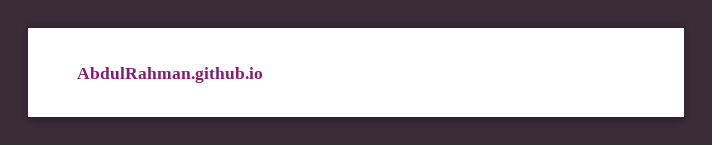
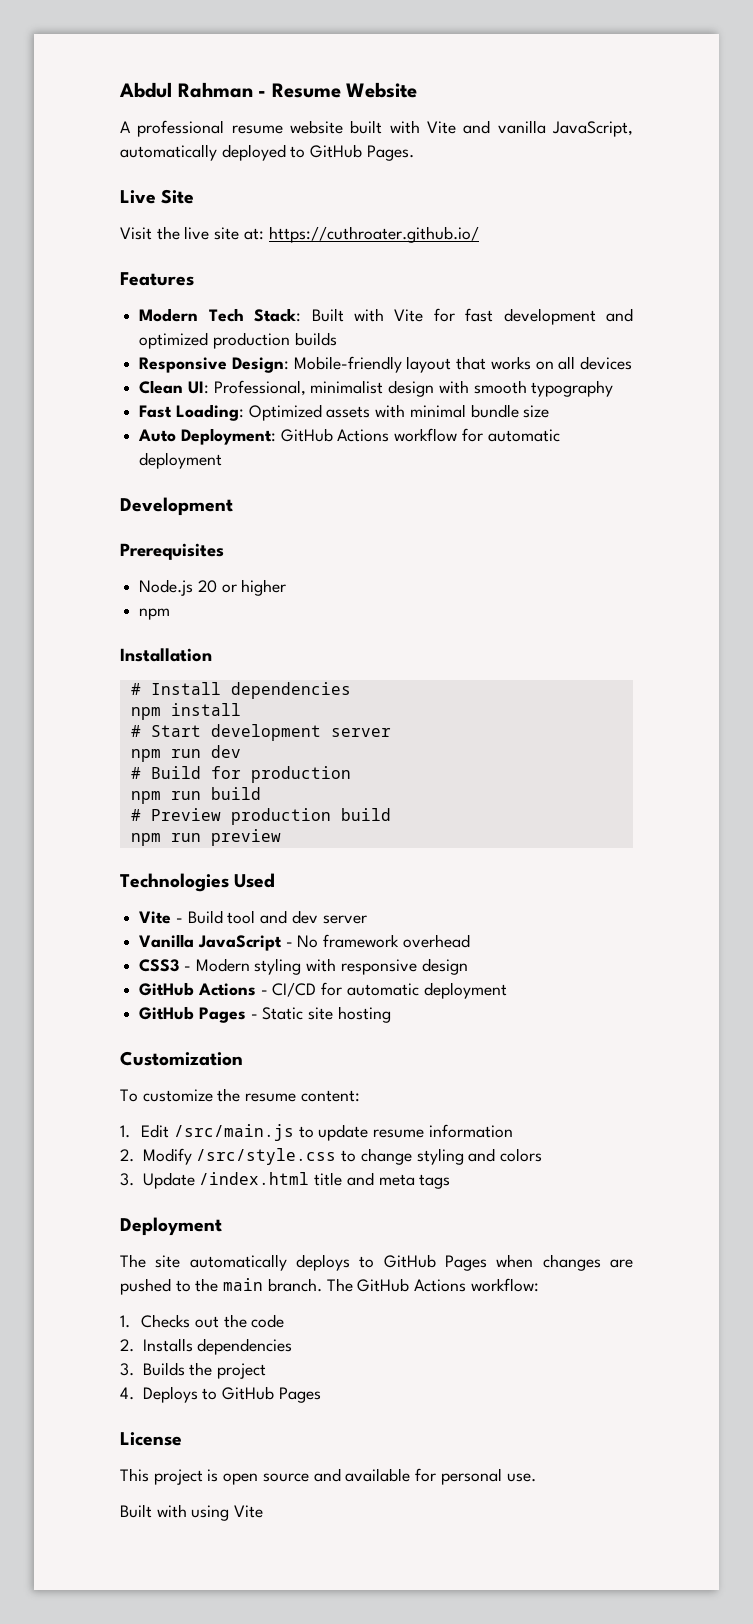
[77,67,263,83] AbdulRahman.github.io -> [119,82,418,98] [120,120,633,137] [120,144,414,161] [120,189,195,204] [120,226,479,243] [120,272,194,286] [139,308,633,325] [139,332,337,349] [139,356,633,373] [139,380,614,397] [139,404,550,421] [138,428,560,445] [139,452,223,469] [120,497,233,516] [120,543,224,560] [139,579,287,596] [139,608,171,620] [120,648,212,662] [130,682,351,699] [130,703,241,720] [130,724,391,741] [130,745,241,762] [130,766,351,783] [130,787,261,804] [130,808,391,825] [130,829,281,846] [120,873,276,892] [139,910,367,924] [139,934,470,951] [139,958,468,975] [139,982,507,999] [139,1006,391,1023] [120,1051,243,1066] [120,1088,360,1102] [120,1124,513,1141] [120,1148,543,1165] [120,1172,451,1189] [120,1217,222,1236] [120,1254,633,1271] [120,1278,539,1295] [120,1314,285,1328] [120,1338,293,1355] [120,1362,267,1379] [120,1386,321,1403] [120,1432,182,1446] [120,1468,536,1485] [120,1504,264,1521] Abdul Rahman - Resume Website // A professional resume website built with Vite and vanilla JavaScript, automatically deployed to GitHub Pages. // Live Site // Visit the live site at: https://cuthroater.github.io/ // Features // Modern Tech Stack: Built with Vite for fast development and optimized production builds // Responsive Design: Mobile-friendly layout that works on all devices // Clean UI: Professional, minimalist design with smooth typography // Fast Loading: Optimized assets with minimal bundle size // Auto Deployment: GitHub Actions workflow for automatic deployment // Development // Prerequisites // Node.js 20 or higher // npm // Installation // # Install dependencies // npm install // # Start development server // npm run dev // # Build for production // npm run build // # Preview production build // npm run preview // Technologies Used // Vite - Build tool and dev server // Vanilla JavaScript - No framework overhead // CSS3 - Modern styling with responsive design // GitHub Actions - CI/CD for automatic deployment // GitHub Pages - Static site hosting // Customization // To customize the resume content: // 1. Edit /src/main.js to update resume information // 2. Modify /src/style.css to change styling and colors // 3. Update /index.html title and meta tags // Deployment // The site automatically deploys to GitHub Pages when changes are pushed to the main branch. The GitHub Actions workflow: // 1. Checks out the code // 2. Installs dependencies // 3. Builds the project // 4. Deploys to GitHub Pages // License // This project is open source and available for personal use. // Built with using Vite

